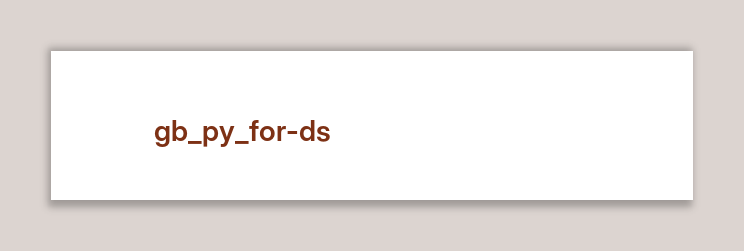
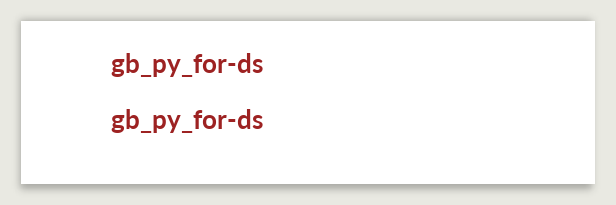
[154,120,331,147] gb_py_for-ds -> [111,53,263,77] [111,109,263,133] gb_py_for-ds // gb_py_for-ds

